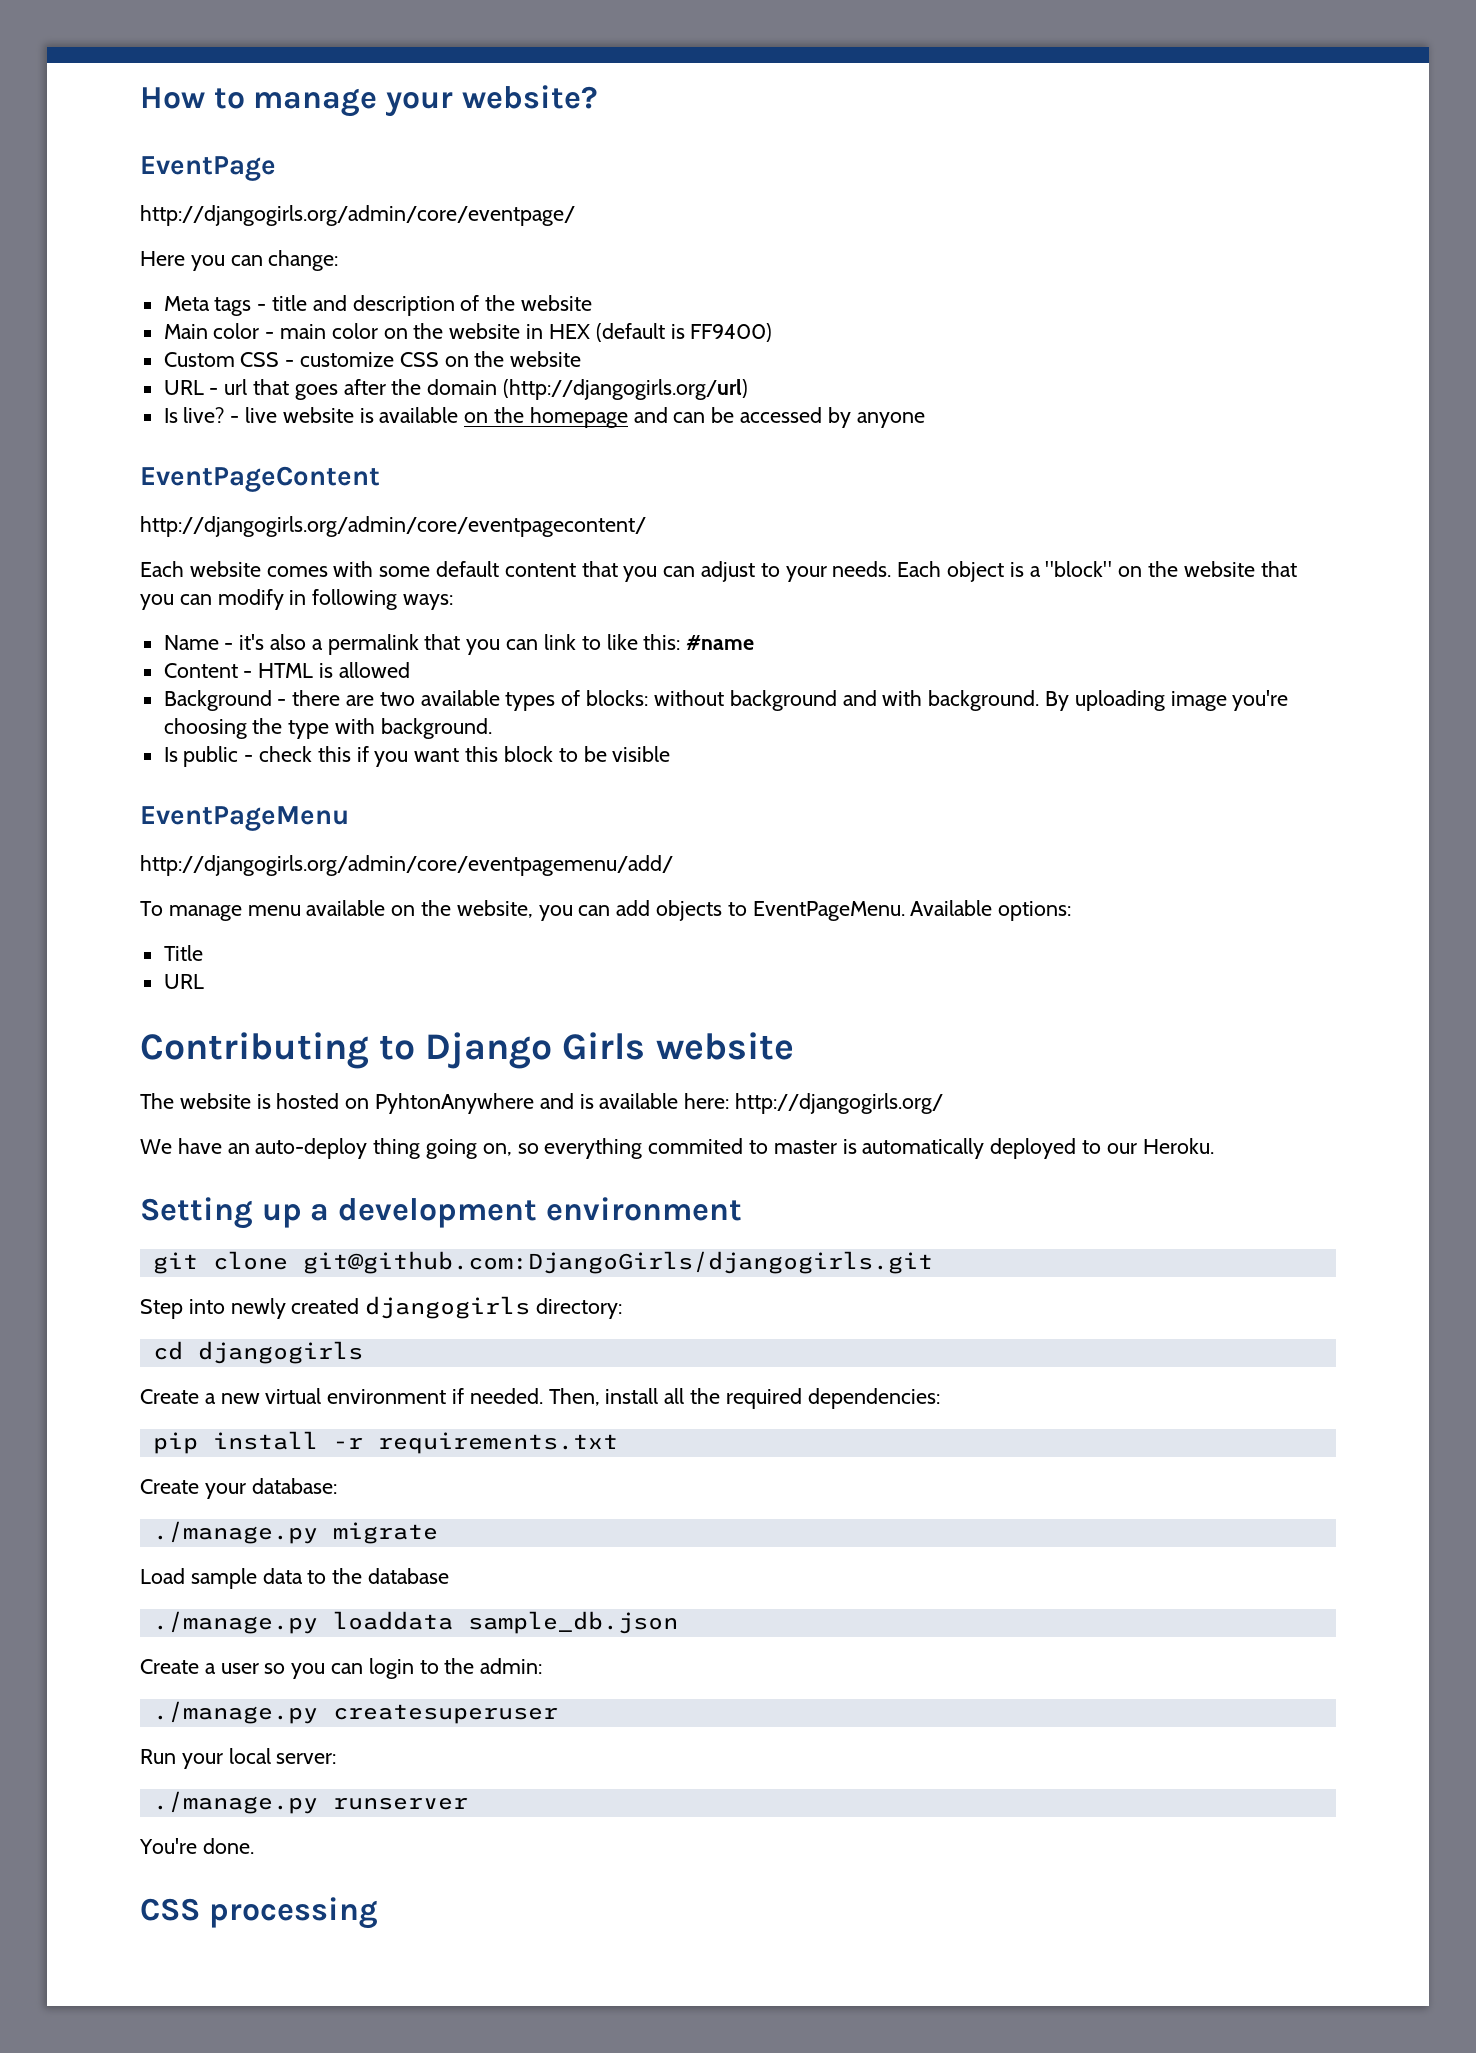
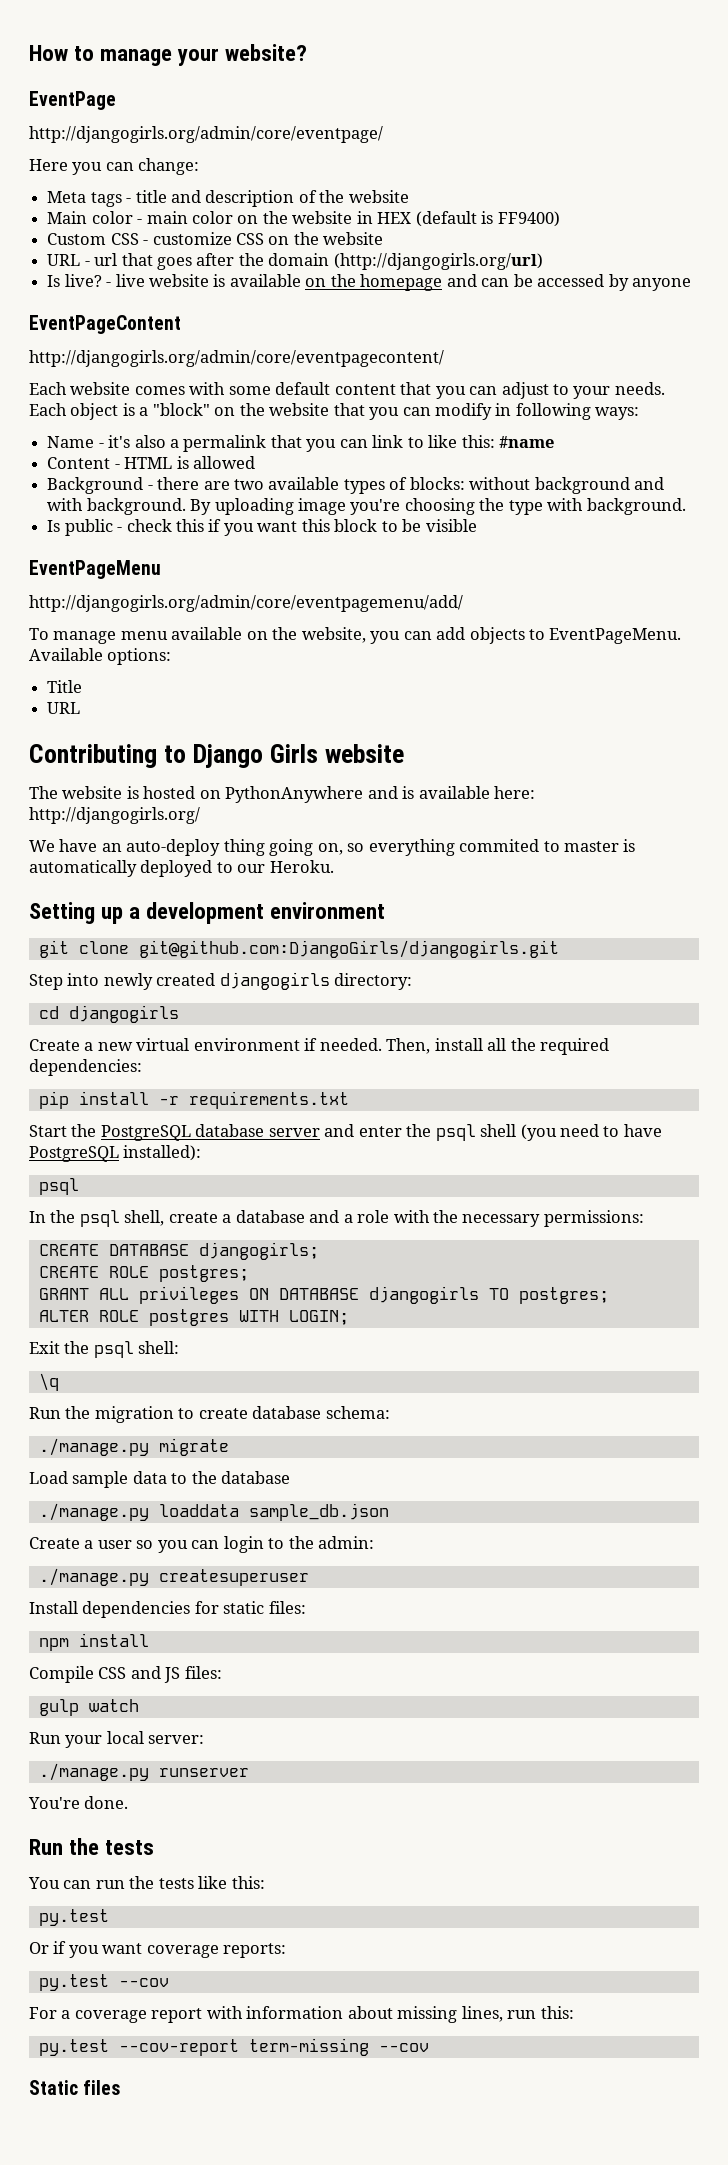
[375,1093,535,1114] PyhtonAnywhere -> [225,786,364,803] PythonAnywhere
[140,1478,337,1499] Create your database: -> [29,1124,662,1141] [29,1145,202,1162] [38,1178,79,1195] [29,1210,644,1227] [38,1242,319,1260] [38,1265,249,1282] [38,1286,609,1304] [38,1309,349,1326] [29,1341,180,1358] [38,1373,59,1391] [29,1406,390,1423] Start the PostgreSQL database server and enter the psql shell (you need to have PostgreSQL installed): // psql // In the psql shell, create a database and a role with the necessary permissions: // CREATE DATABASE djangogirls; // CREATE ROLE postgres; // GRANT ALL privileges ON DATABASE djangogirls TO postgres; // ALTER ROLE postgres WITH LOGIN; // Exit the psql shell: // \q // Run the migration to create database schema:
(558, 1714) none -> [29,1601,306,1618] [38,1633,149,1651] [29,1666,222,1683] [38,1699,139,1716] // Install dependencies for static files: // npm install // Compile CSS and JS files: // gulp watch
[140,1897,378,1929] CSS processing -> [29,1838,155,1855] [28,1876,265,1889] [38,1909,109,1926] [29,1941,287,1958] [38,1974,169,1991] [29,2006,574,2023] [38,2038,429,2056] [29,2080,121,2095] Run the tests // You can run the tests like this: // py.test // Or if you want coverage reports: // py.test --cov // For a coverage report with information about missing lines, run this: // py.test --cov-report term-missing --cov // Static files

